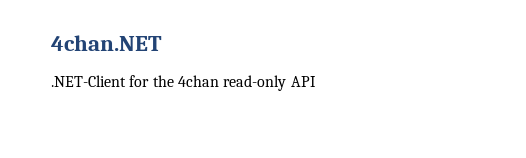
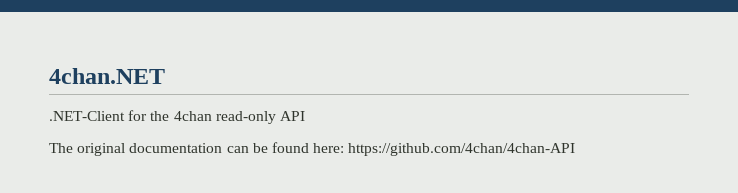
(316, 81) none -> [49,142,576,156] // The original documentation can be found here: https://github.com/4chan/4chan-API

